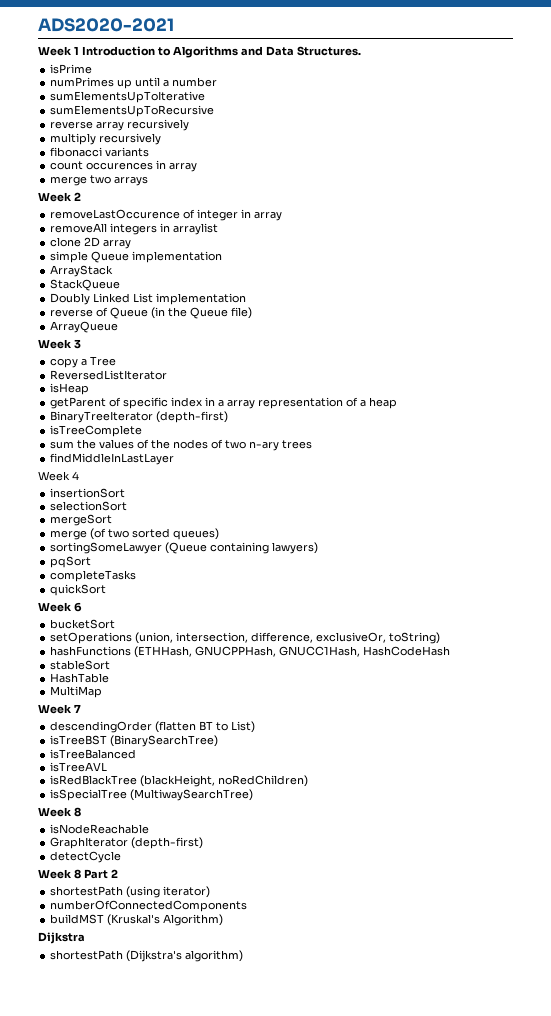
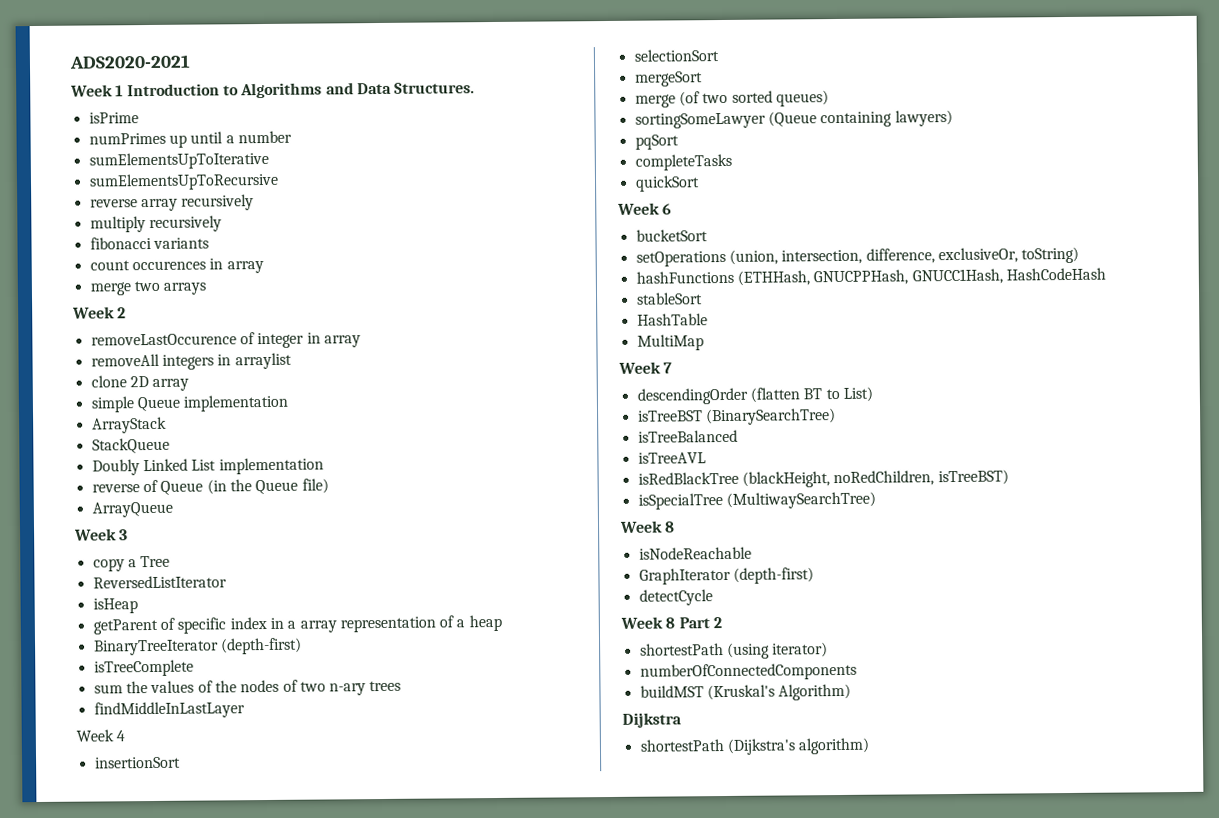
[218,775,309,787] noRedChildren) -> [833,469,1009,487] noRedChildren, isTreeBST)

